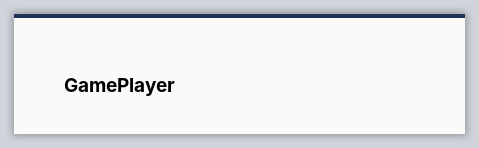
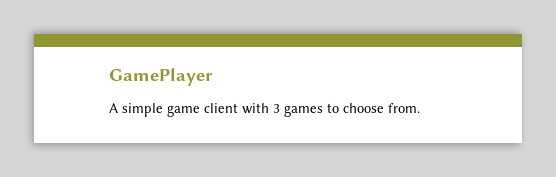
(175, 87) none -> [109,103,420,117] // A simple game client with 3 games to choose from.

